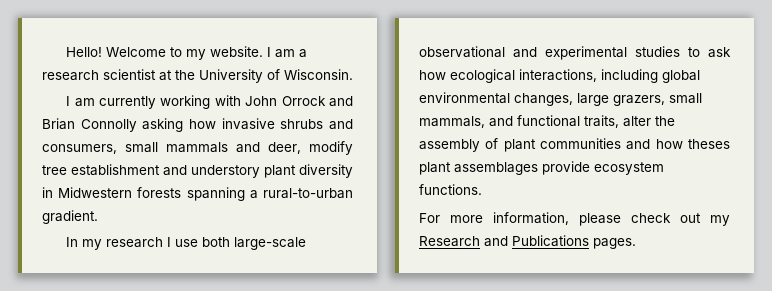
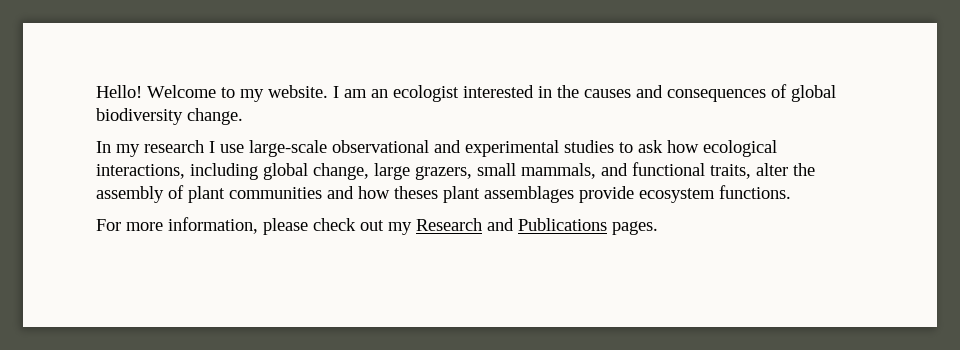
[299,49,308,58] [42,69,353,83] [66,95,353,109] [42,118,353,132] [42,141,353,155] [42,164,353,178] [42,187,353,201] [42,210,98,224] a research scientist at the University of Wisconsin. // I am currently working with John Orrock and Brian Connolly asking how invasive shrubs and consumers, small mammals and deer, modify tree establishment and understory plant diversity in Midwestern forests spanning a rural-to-urban gradient. -> [371,84,836,102] [96,108,243,125] an ecologist interested in the causes and consequences of global biodiversity change.
[202,237,231,247] both -> (244, 148) none
[419,92,573,106] environmental changes, -> [313,163,369,180] change,

